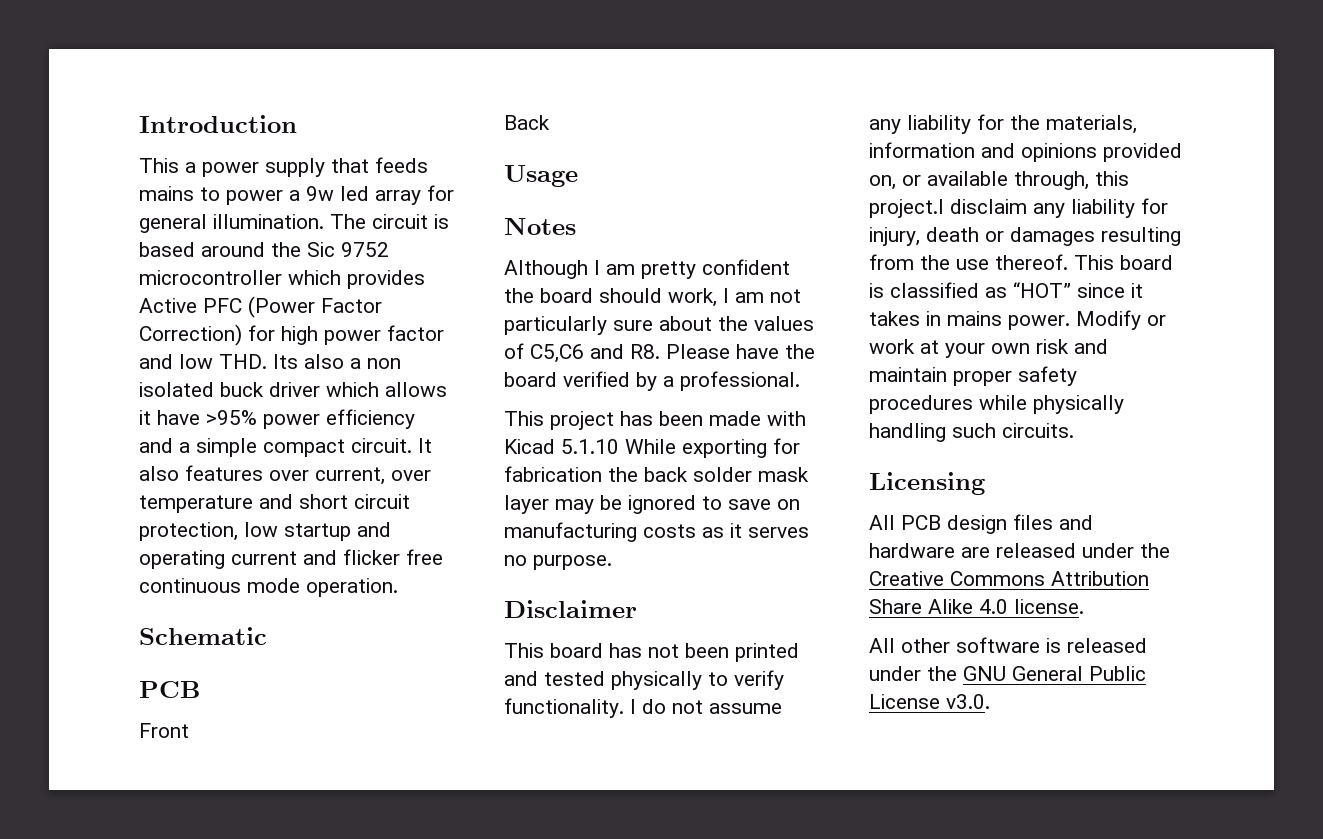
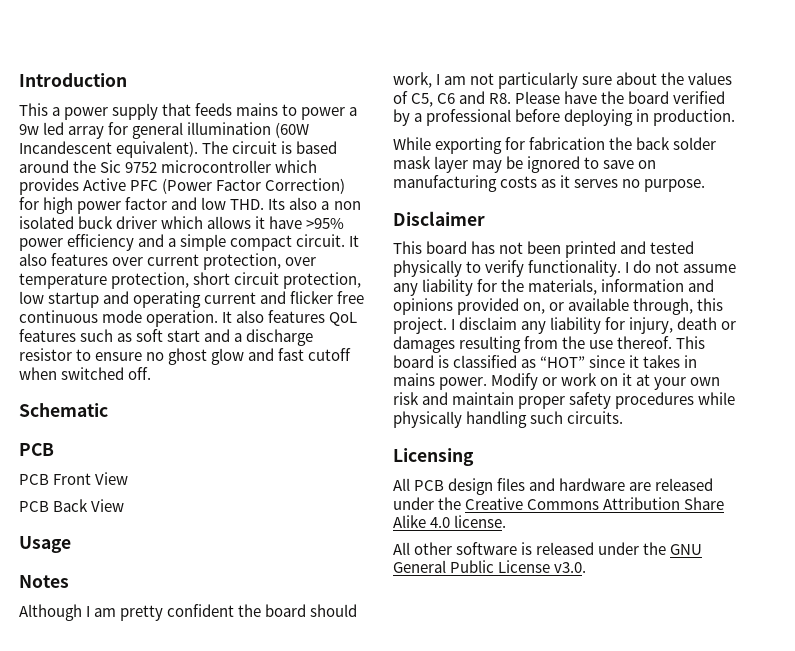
[213,214,324,229] illumination. -> [187,122,310,138] [19,141,199,158] illumination (60W Incandescent equivalent).
[315,467,385,485] current, -> [147,253,282,270] current protection,
[259,494,293,509] and -> [111,272,190,289] protection,
(398, 587) none -> [222,310,358,326] [19,329,314,346] [19,348,352,365] [19,367,152,380] It also features QoL features such as soft start and a discharge resistor to ensure no ghost glow and fast cutoff when switched off.
(200, 689) none -> [19,474,49,485] PCB
(189, 730) // -> [95,472,129,485] [19,501,49,512] View // PCB
(550, 122) none -> [91,499,125,512] View
[530,344,584,363] C5,C6 -> [411,93,456,107] C5, C6
[680,371,800,391] [504,411,806,430] [504,439,619,454] professional. // This project has been made with Kicad 5.1.10 -> [426,109,736,126] professional before deploying in production. //
[869,199,944,218] project.I -> [393,317,456,334] project. I
(915, 346) none -> [600,373,633,386] on it

